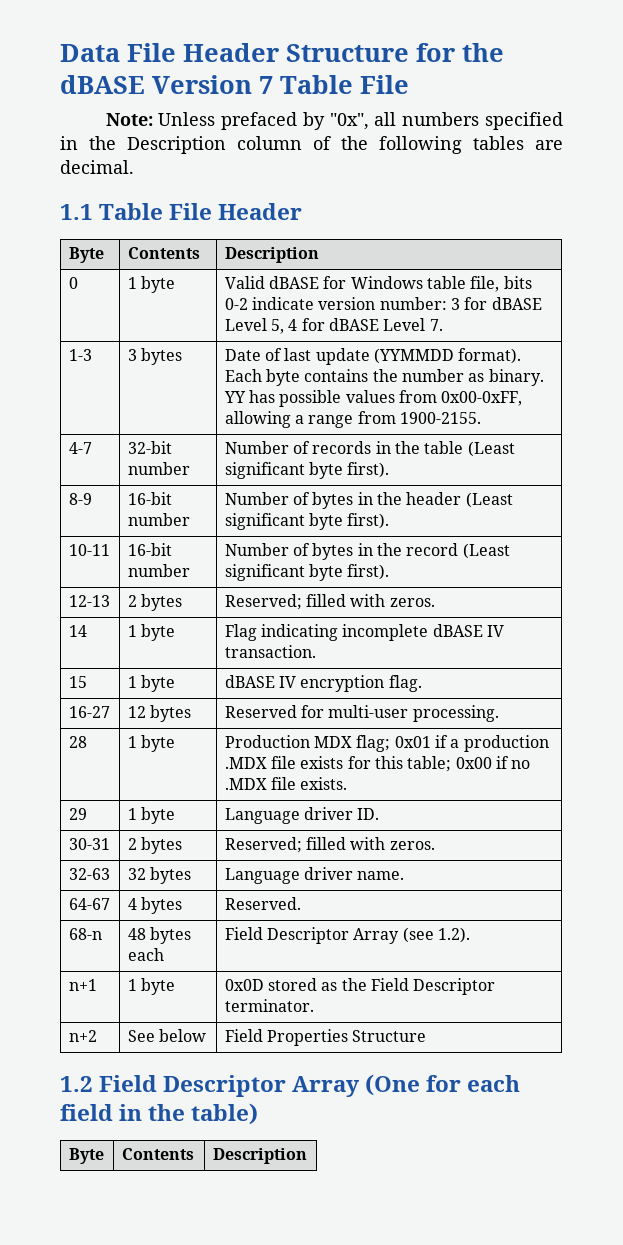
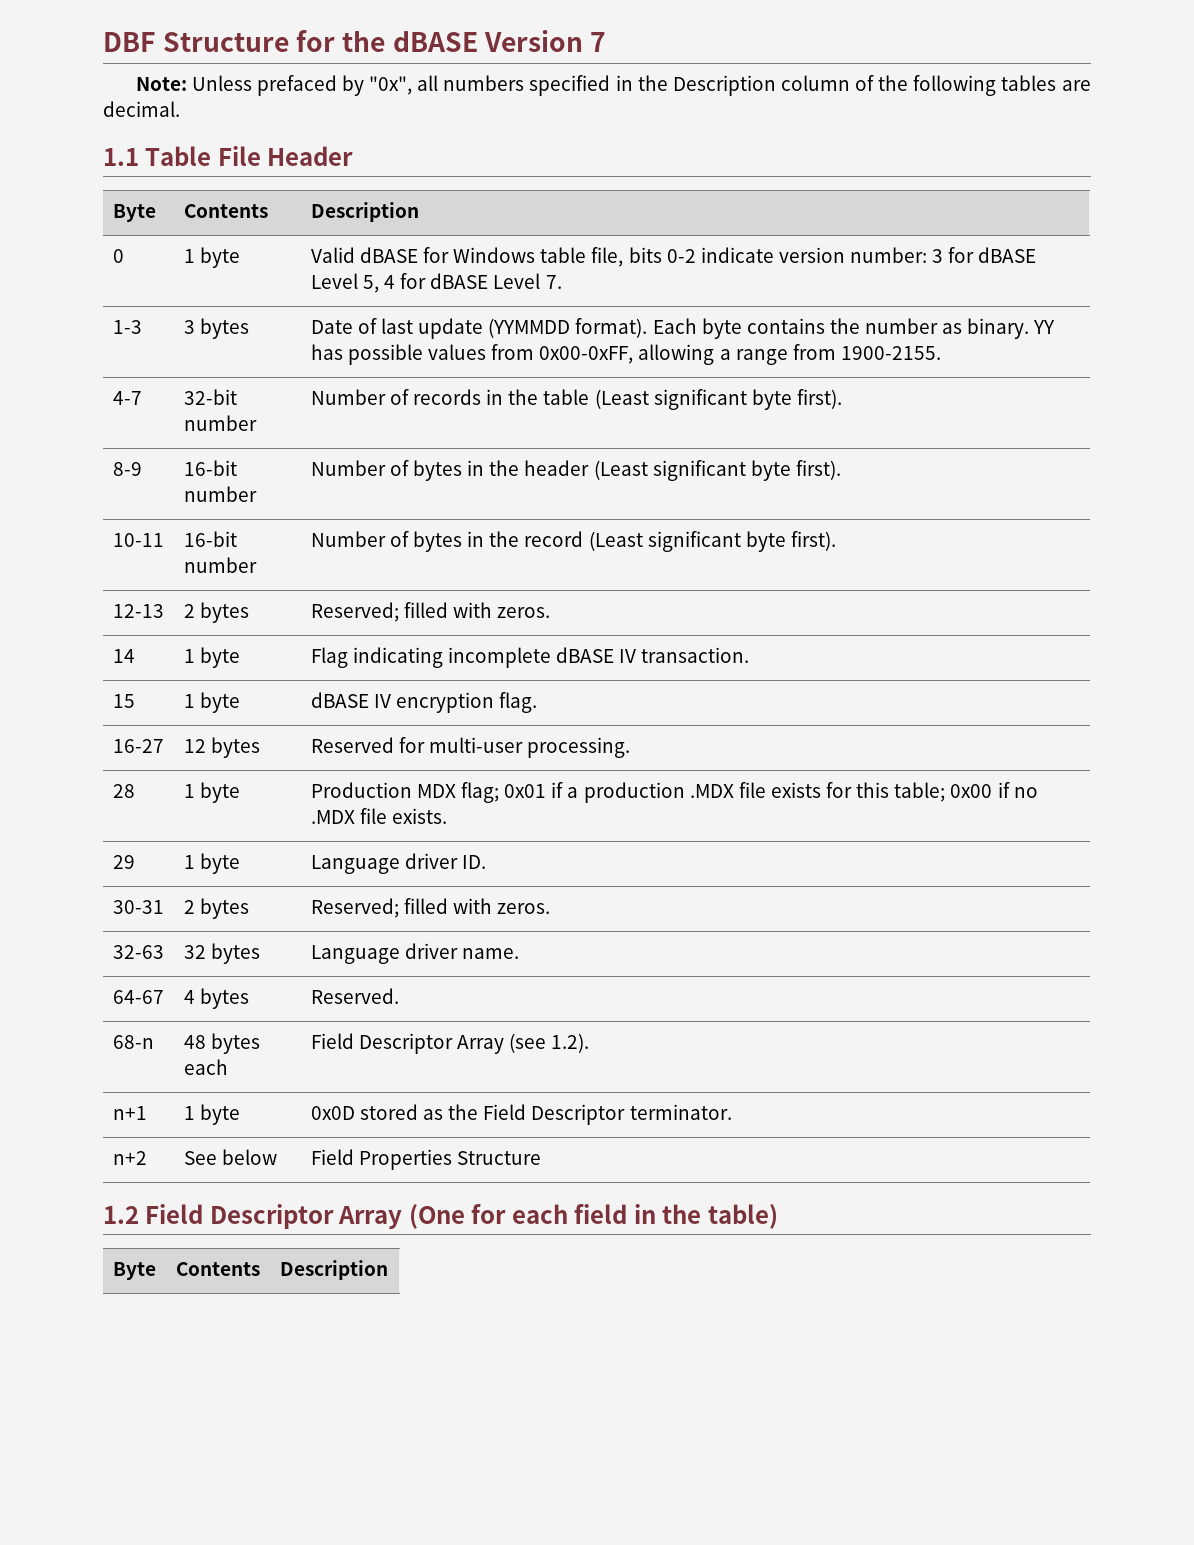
[60,43,279,62] Data File Header -> [103,32,156,52] DBF
[280,75,409,94] Table File -> (606, 42) none

